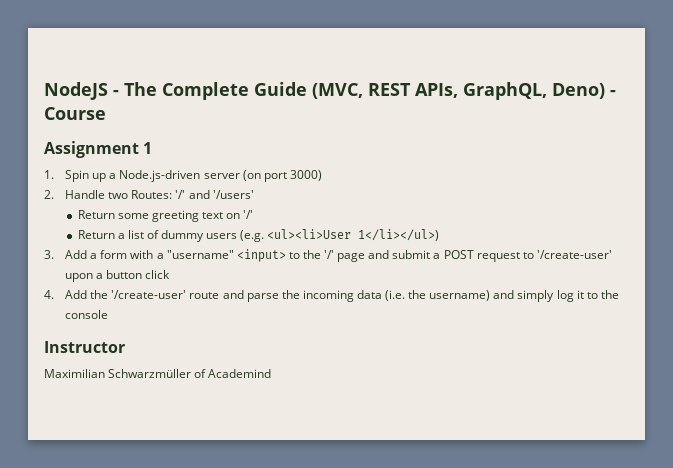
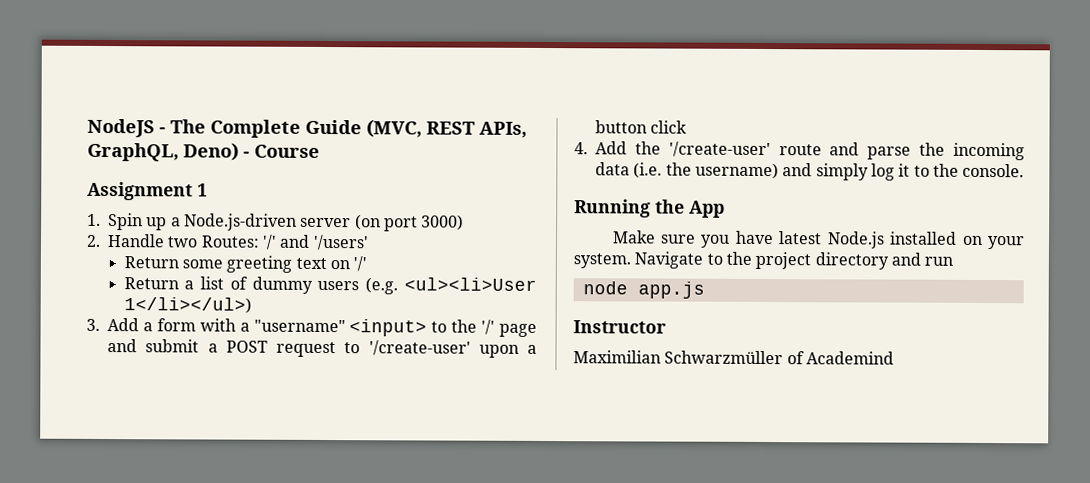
[65,310,109,319] console -> [962,163,1025,178] [574,199,725,218] [611,230,1025,250] [573,251,954,270] [582,281,705,299] console. // Running the App // Make sure you have latest Node.js installed on your system. Navigate to the project directory and run // node app.js

